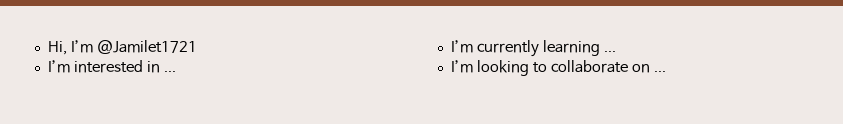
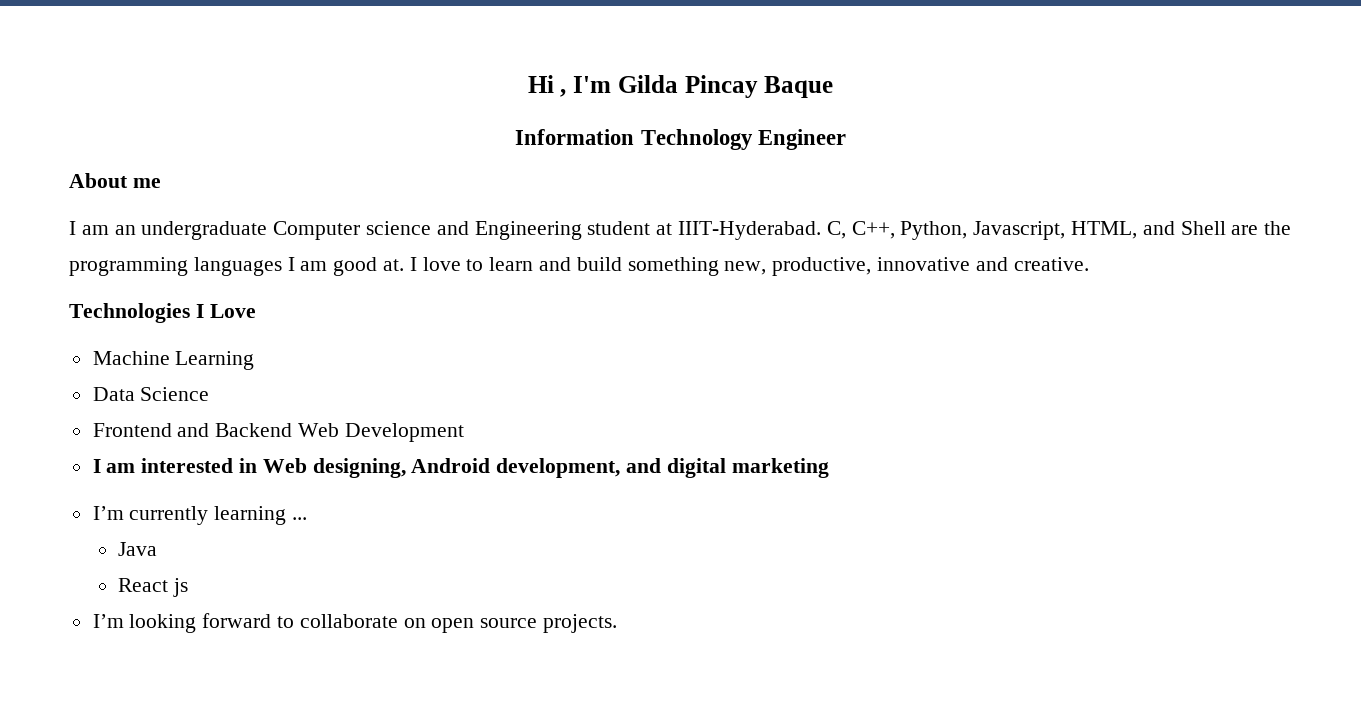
[47,40,197,55] [47,60,176,73] Hi, I’m @Jamilet1721 // I’m interested in ... -> [527,75,834,98] [515,129,846,150] [69,173,161,188] [69,221,1292,240] [69,257,1089,276] [69,303,256,323] [92,351,255,370] [92,387,210,401] [92,423,464,442] [92,458,829,478] Hi , I'm Gilda Pincay Baque // Information Technology Engineer // About me // I am an undergraduate Computer science and Engineering student at IIIT-Hyderabad. C, C++, Python, Javascript, HTML, and Shell are the programming languages I am good at. I love to learn and build something new, productive, innovative and creative. // Technologies I Love // Machine Learning // Data Science // Frontend and Backend Web Development // I am interested in Web designing, Android development, and digital marketing
(616, 51) none -> [118,542,158,556] [118,578,189,597] // Java // React js
(529, 68) none -> [202,613,272,628] forward
[653,71,666,72] ... -> [431,614,618,633] open source projects.

